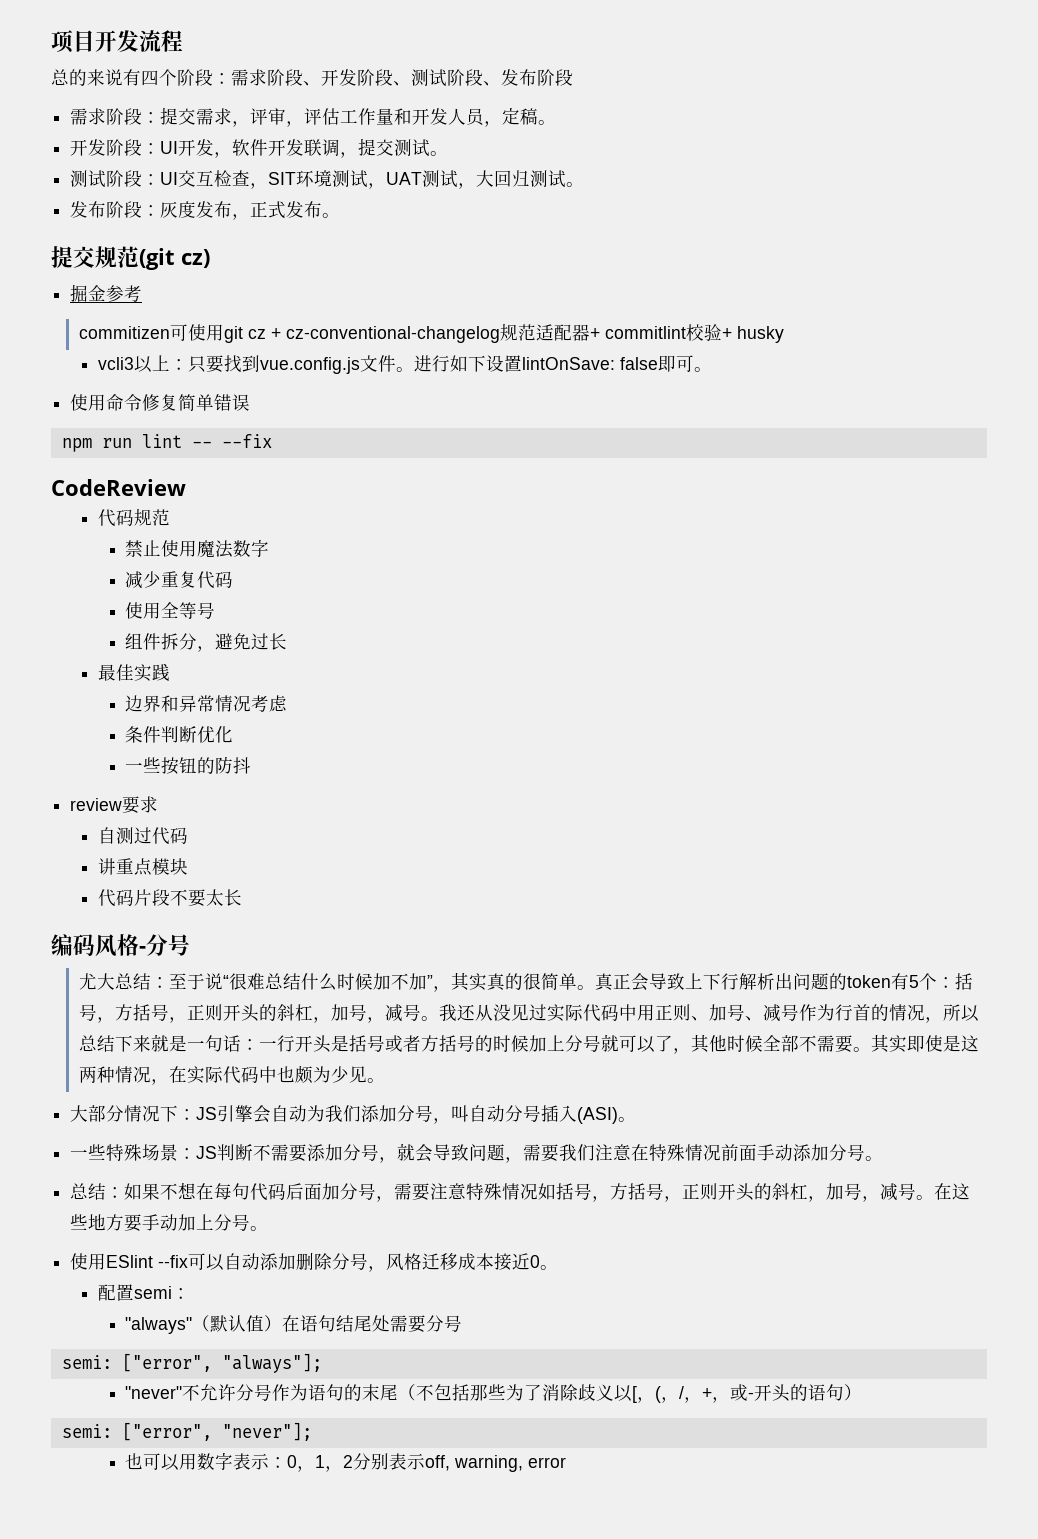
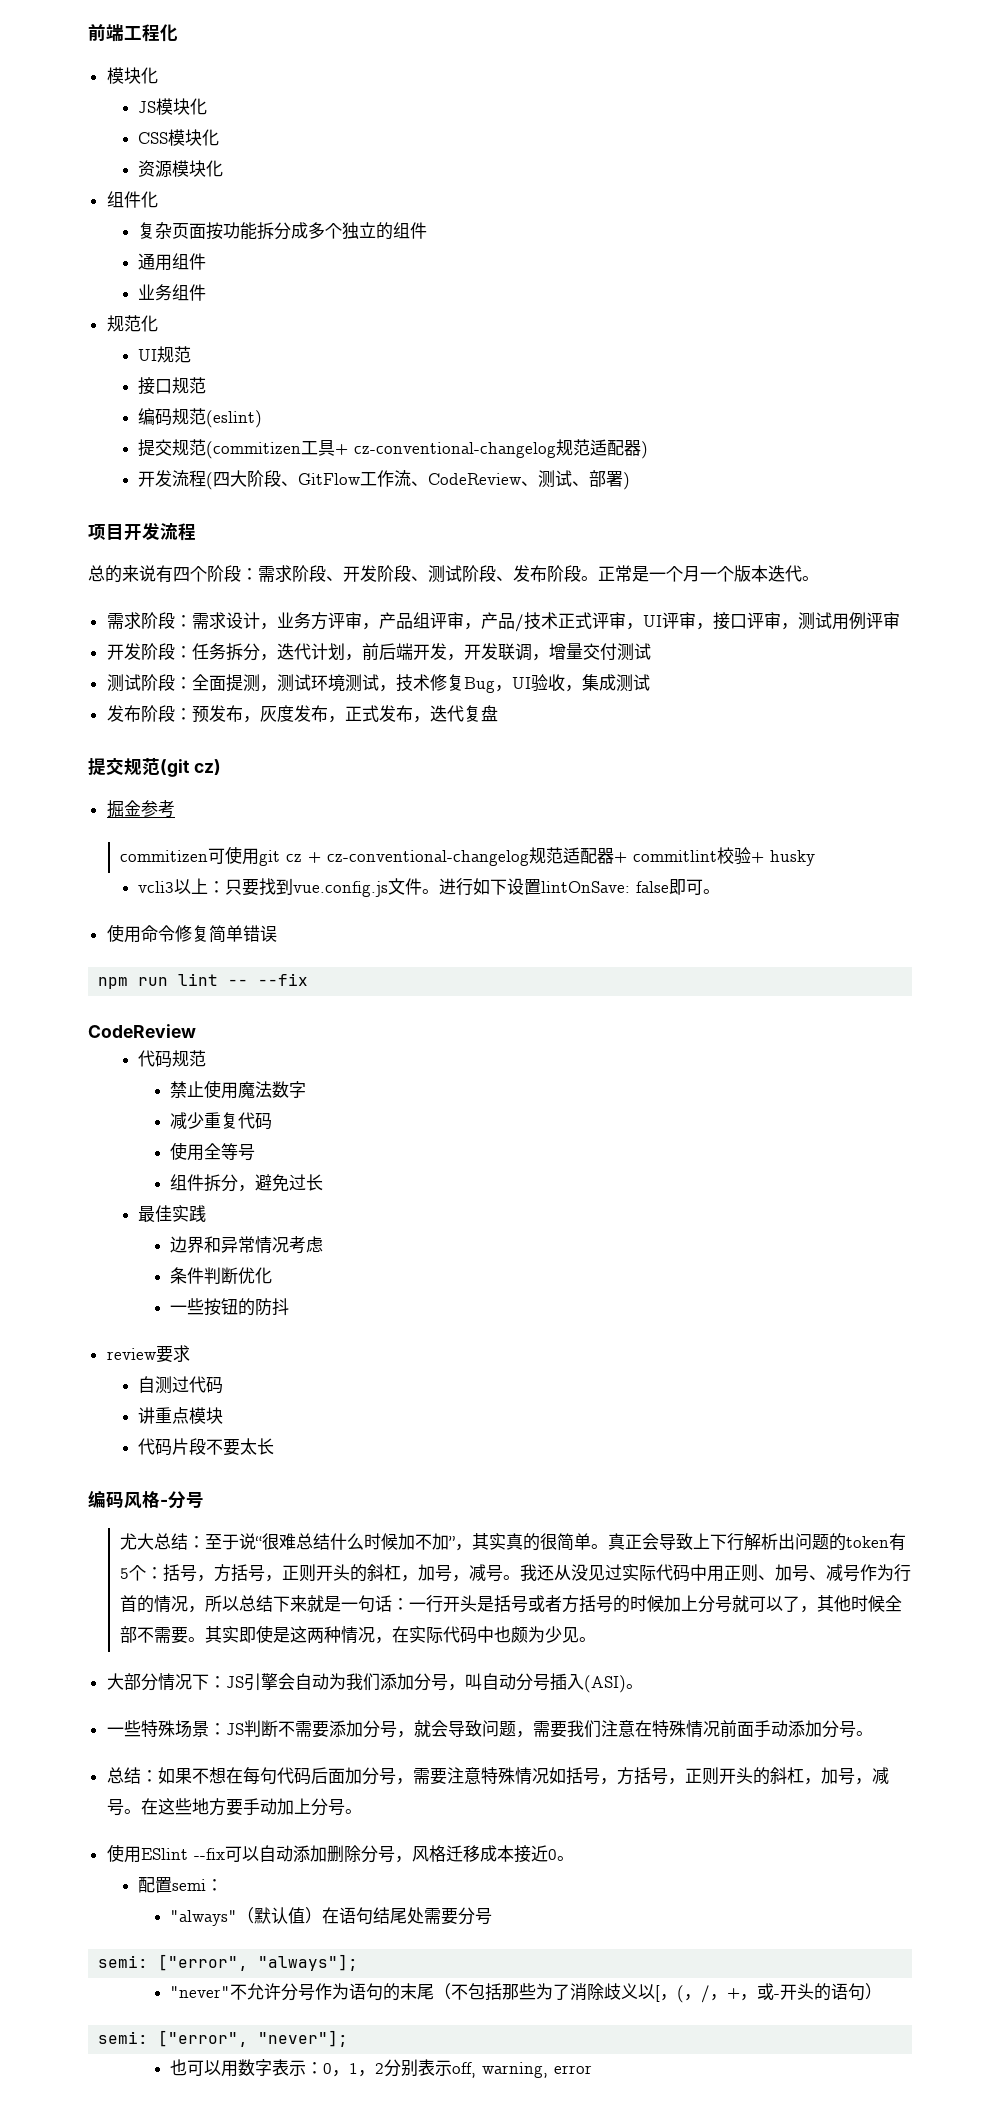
(51, 41) none -> [88,24,178,42] [106,67,158,84] [138,98,208,115] [138,129,220,146] [138,160,224,178] [106,191,158,208] [138,222,428,240] [138,253,207,271] [138,284,207,301] [106,315,158,332] [138,346,192,363] [138,377,207,395] [138,408,263,428] [138,439,649,459] [138,470,631,490] 前端工程化 // 模块化 // JS模块化 // CSS模块化 // 资源模块化 // 组件化 // 复杂页面按功能拆分成多个独立的组件 // 通用组件 // 业务组件 // 规范化 // UI规范 // 接口规范 // 编码规范(eslint) // 提交规范(commitizen工具+ cz-conventional-changelog规范适配器) // 开发流程(四大阶段、GitFlow工作流、CodeReview、测试、部署) //
[70,107,557,127] [70,139,269,158] // 需求阶段：提交需求，评审，评估工作量和开发人员，定稿。 // 开发阶段：UI开发，软件 -> [581,565,819,582] [106,612,900,632] [106,643,464,661] 。正常是一个月一个版本迭代。 // 需求阶段：需求设计，业务方评审，产品组评审，产品/技术正式评审，UI评审，接口评审，测试用例评审 // 开发阶段：任务拆分，迭代计划，前后端开发，
[358,138,449,157] 提交测试。 -> [548,643,651,661] 增量交付测试
[160,170,585,189] UI交互检查，SIT环境测试，UAT测试，大回归测试。 -> [191,674,650,693] 全面提测，测试环境测试，技术修复Bug，UI验收，集成测试
(161, 210) none -> [191,705,260,723] 预发布，
[322,213,341,218] 。 -> [412,705,498,723] ，迭代复盘

